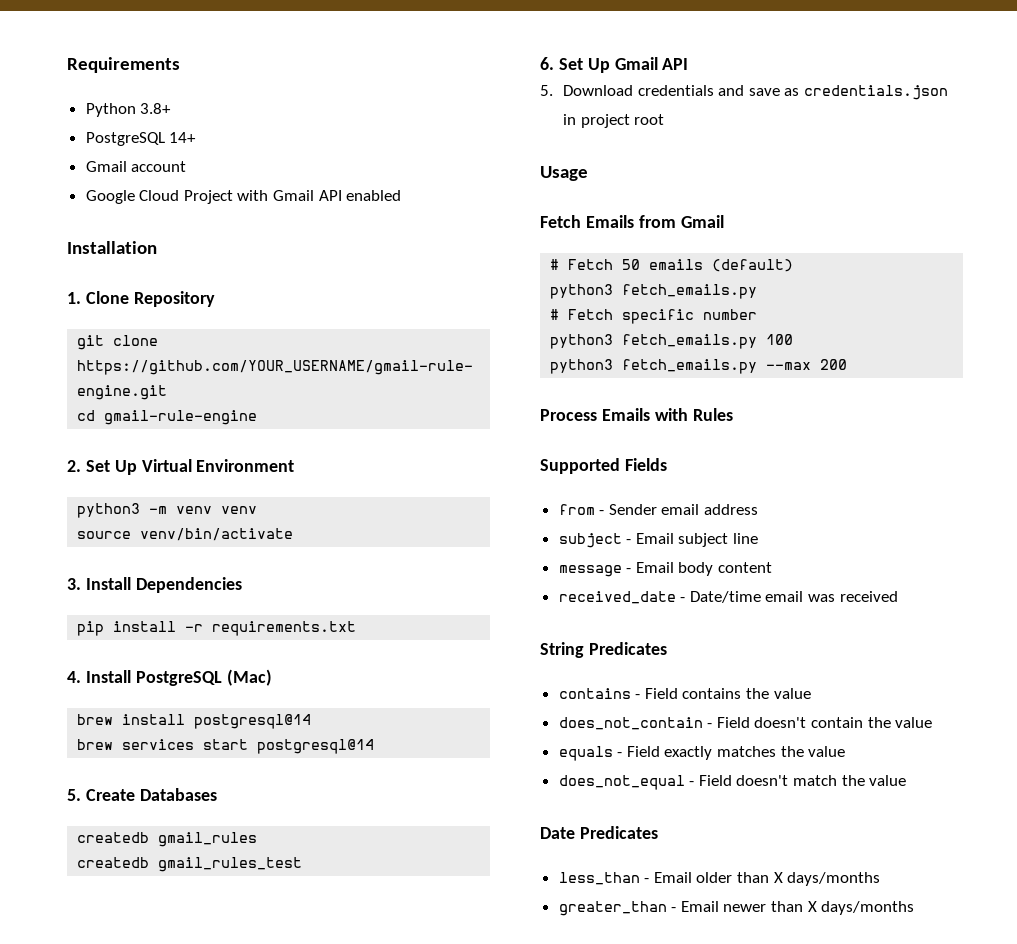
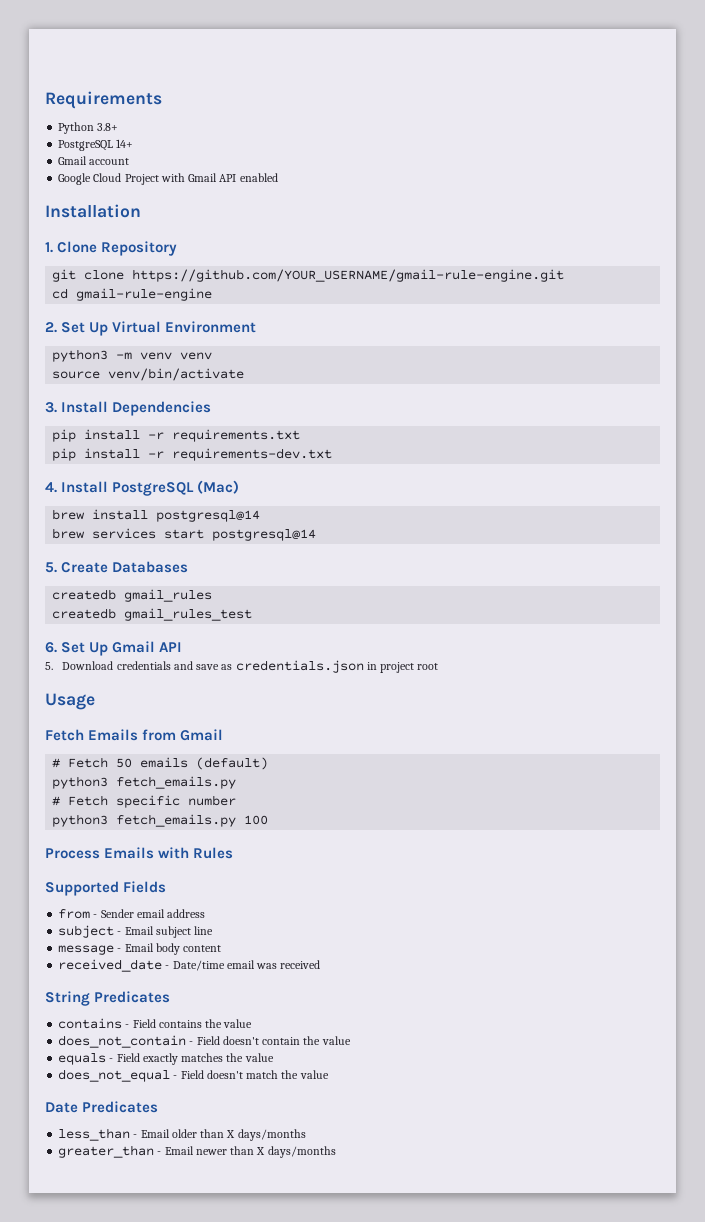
(357, 628) none -> [52,448,333,461] // pip install -r requirements-dev.txt
[550,359,848,374] // python3 fetch_emails.py --max 200 -> (269, 820) none

